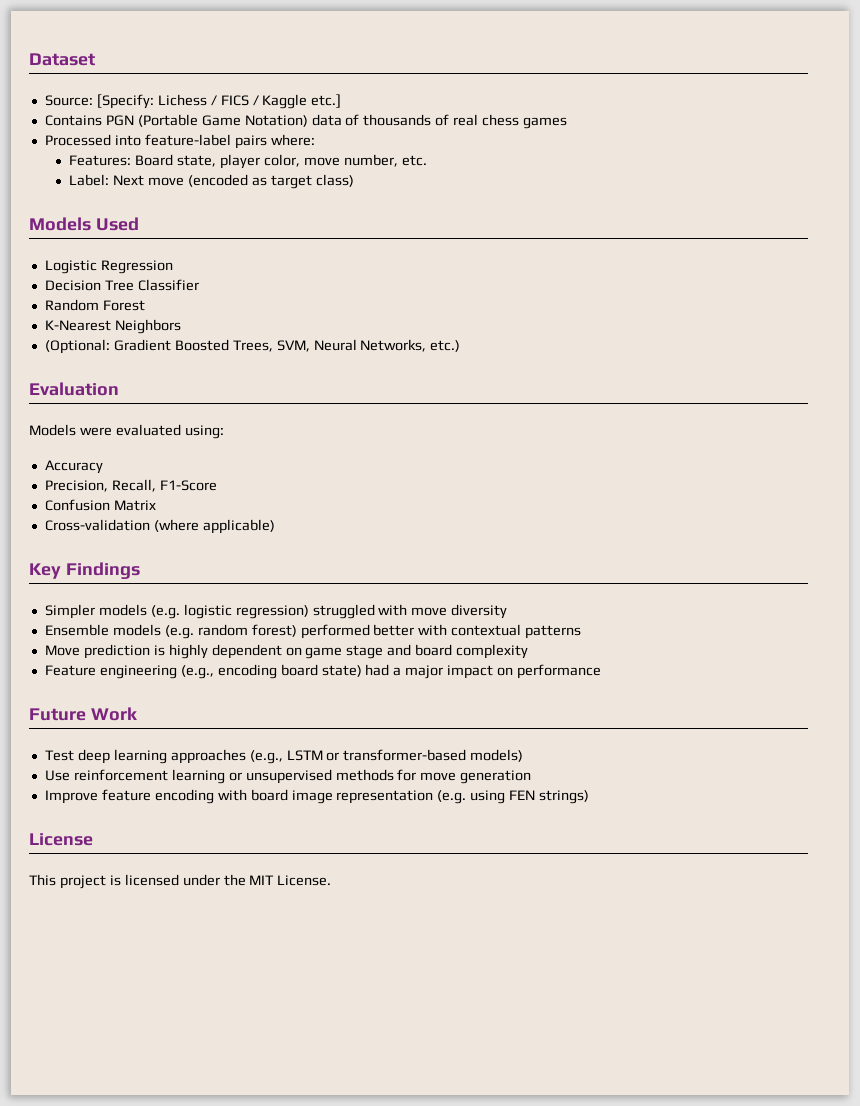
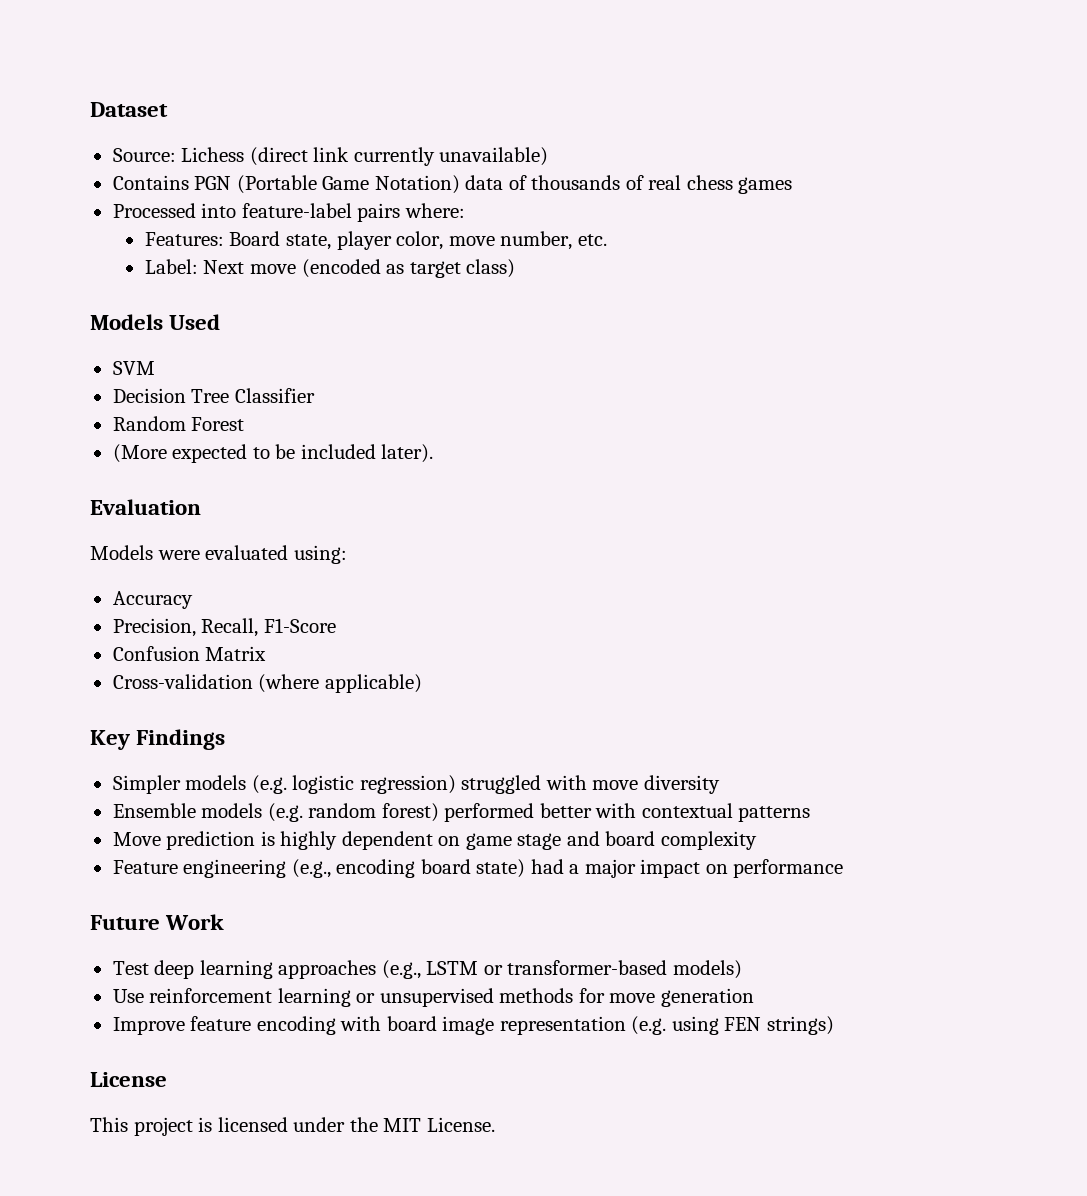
[96,94,342,109] [Specify: Lichess / FICS / Kaggle etc.] -> [181,147,549,166] Lichess (direct link currently unavailable)
[44,260,173,274] Logistic Regression -> [112,361,155,375] SVM
[44,319,181,334] [44,339,461,354] K-Nearest Neighbors // (Optional: Gradient Boosted Trees, SVM, Neural Networks, etc.) -> [112,444,434,463] (More expected to be included later).

